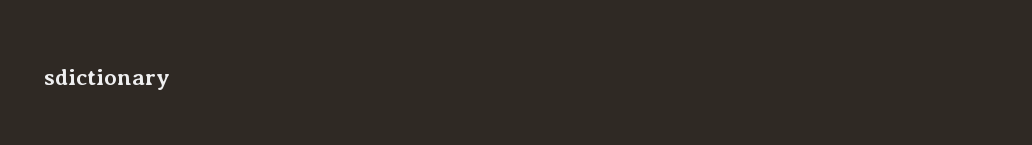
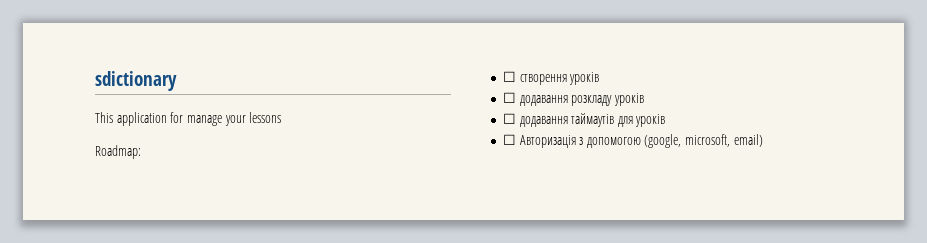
(170, 79) none -> [95,112,282,126] [95,145,141,159] [502,71,600,85] [502,92,644,106] [502,113,666,127] [502,134,763,148] // This application for manage your lessons // Roadmap: // ☐ створення уроків // ☐ додавання розкладу уроків // ☐ додавання таймаутів для уроків // ☐ Авторизація з допомогою (google, microsoft, email)

